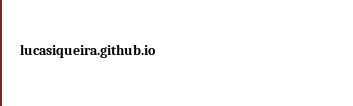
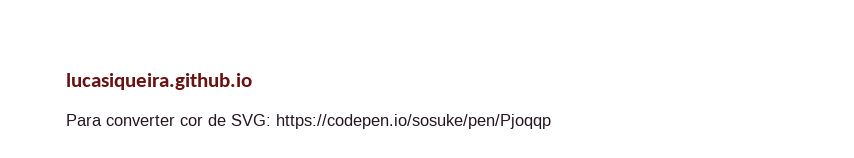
(156, 51) none -> [66,114,551,129] // Para converter cor de SVG: https://codepen.io/sosuke/pen/Pjoqqp

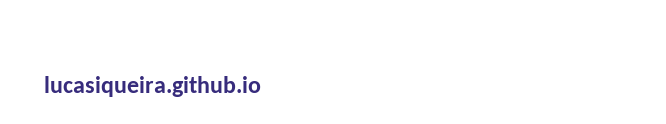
[66,114,551,129] // Para converter cor de SVG: https://codepen.io/sosuke/pen/Pjoqqp -> (261, 86) none

